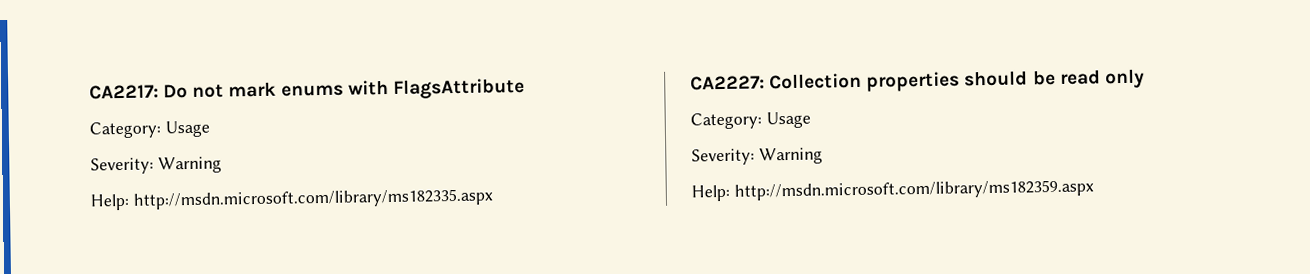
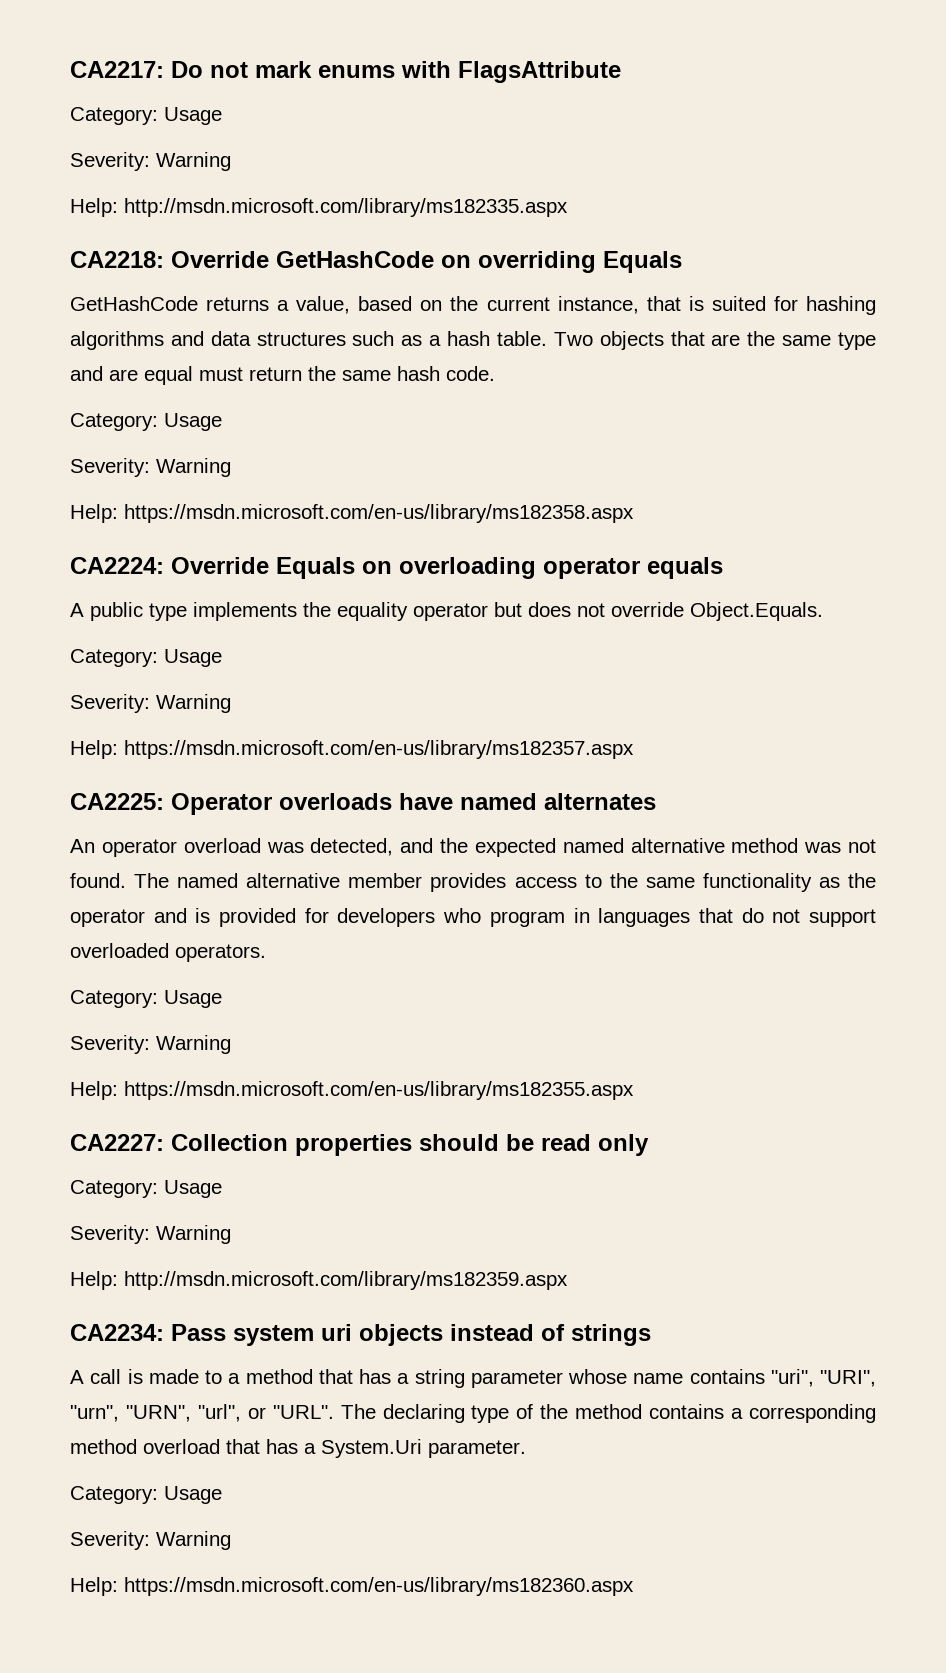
(493, 199) none -> [70,251,682,273] [70,296,877,315] [70,331,877,350] [70,366,495,385] [70,413,222,431] [70,458,231,477] [70,504,634,523] [70,557,723,579] [70,602,823,621] [70,649,222,667] [70,694,231,713] [70,740,634,759] [70,793,656,815] [70,838,877,857] [70,873,877,892] [70,908,877,927] [70,943,266,962] [70,990,222,1008] [70,1035,231,1054] [70,1081,634,1100] // CA2218: Override GetHashCode on overriding Equals // GetHashCode returns a value, based on the current instance, that is suited for hashing algorithms and data structures such as a hash table. Two objects that are the same type and are equal must return the same hash code. // Category: Usage // Severity: Warning // Help: https://msdn.microsoft.com/en-us/library/ms182358.aspx // CA2224: Override Equals on overloading operator equals // A public type implements the equality operator but does not override Object.Equals. // Category: Usage // Severity: Warning // Help: https://msdn.microsoft.com/en-us/library/ms182357.aspx // CA2225: Operator overloads have named alternates // An operator overload was detected, and the expected named alternative method was not found. The named alternative member provides access to the same functionality as the operator and is provided for developers who program in languages that do not support overloaded operators. // Category: Usage // Severity: Warning // Help: https://msdn.microsoft.com/en-us/library/ms182355.aspx
(1094, 190) none -> [70,1324,651,1346] [70,1369,876,1388] [70,1404,876,1423] [70,1439,526,1458] [70,1486,222,1504] [70,1531,231,1550] [70,1577,634,1596] // CA2234: Pass system uri objects instead of strings // A call is made to a method that has a string parameter whose name contains "uri", "URI", "urn", "URN", "url", or "URL". The declaring type of the method contains a corresponding method overload that has a System.Uri parameter. // Category: Usage // Severity: Warning // Help: https://msdn.microsoft.com/en-us/library/ms182360.aspx

